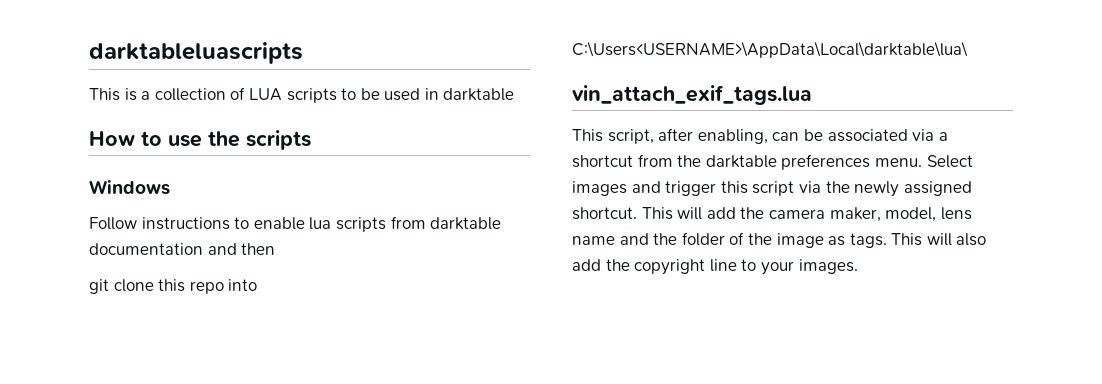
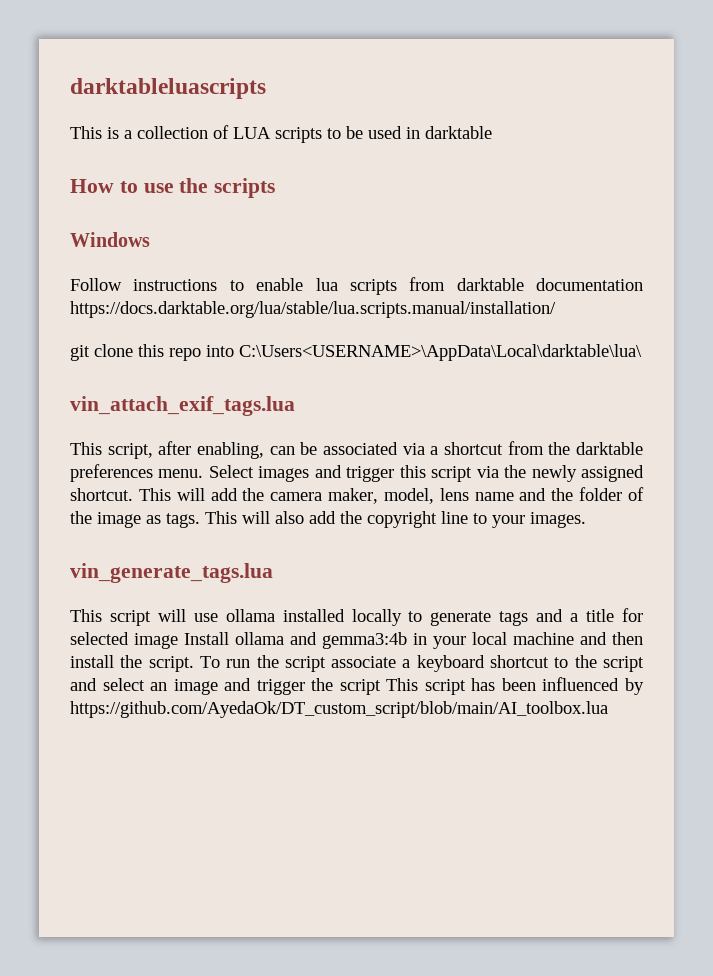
[207,243,276,255] and then -> [70,301,556,318] https://docs.darktable.org/lua/stable/lua.scripts.manual/installation/
(858, 266) none -> [70,563,273,583] [70,608,643,626] [70,632,643,649] [70,655,645,672] [70,677,645,695] [70,701,608,718] // vin_generate_tags.lua // This script will use ollama installed locally to generate tags and a title for selected image Install ollama and gemma3:4b in your local machine and then install the script. To run the script associate a keyboard shortcut to the script and select an image and trigger the script This script has been influenced by https://github.com/AyedaOk/DT_custom_script/blob/main/AI_toolbox.lua

